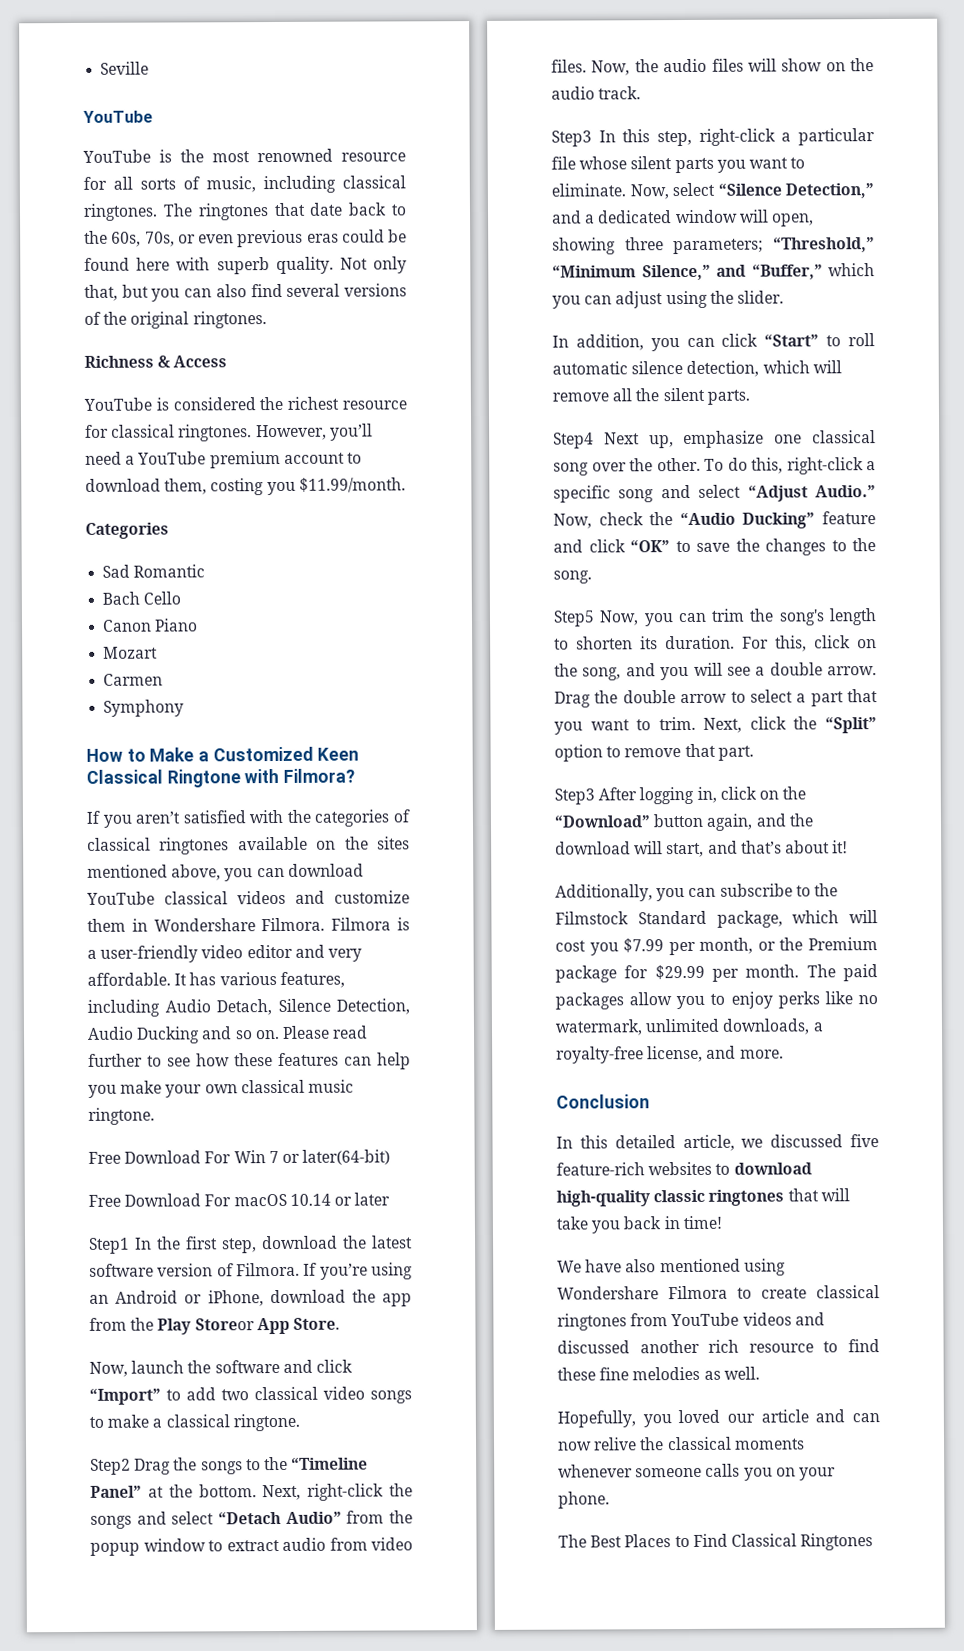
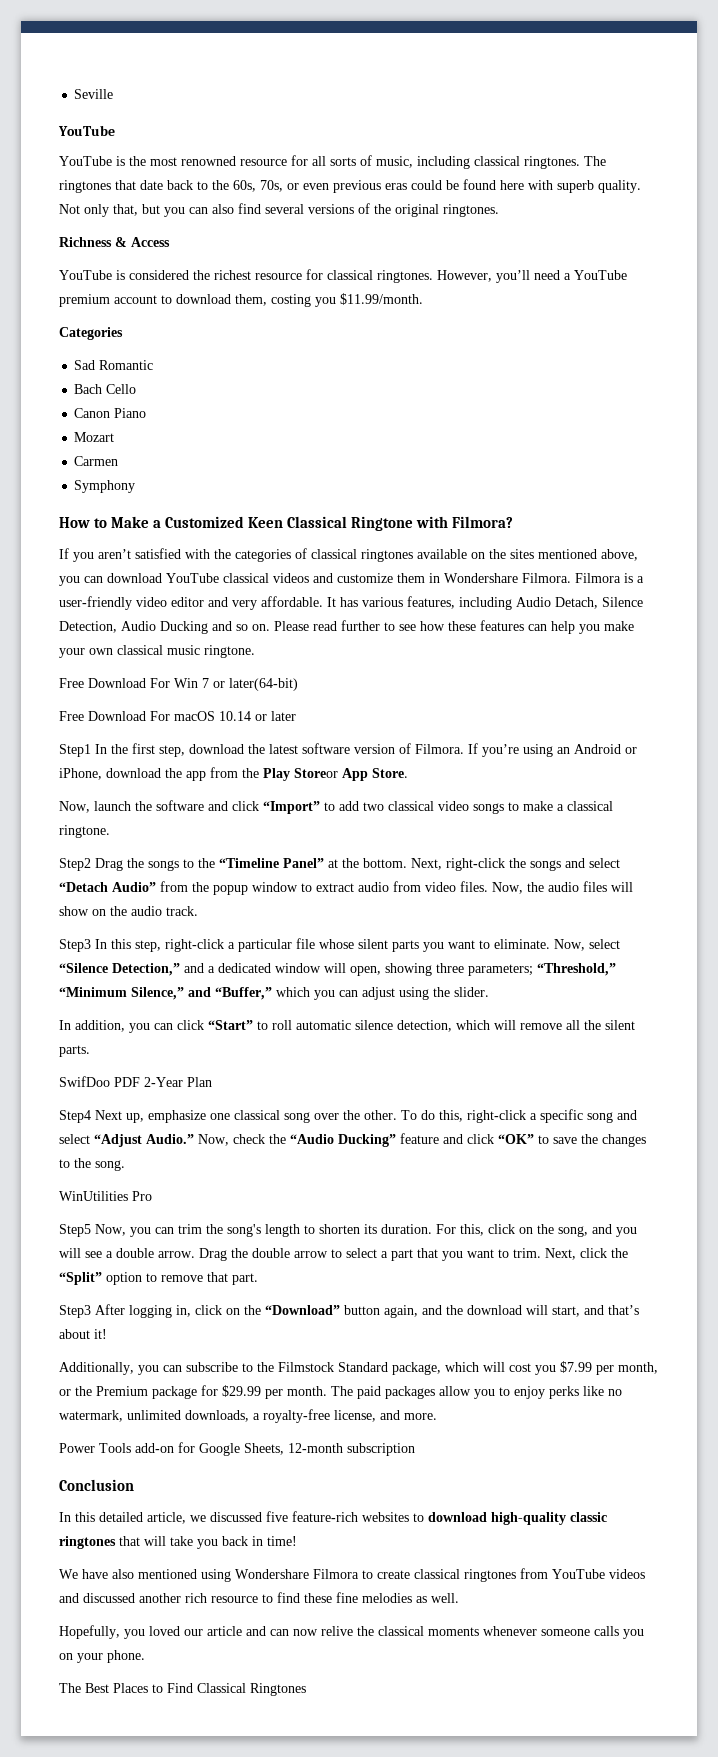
(750, 397) none -> [59,1076,212,1087] // SwifDoo PDF 2-Year Plan
(592, 577) none -> [59,1191,152,1201] // WinUtilities Pro
(784, 1054) none -> [59,1442,415,1456] // Power Tools add-on for Google Sheets, 12-month subscription

